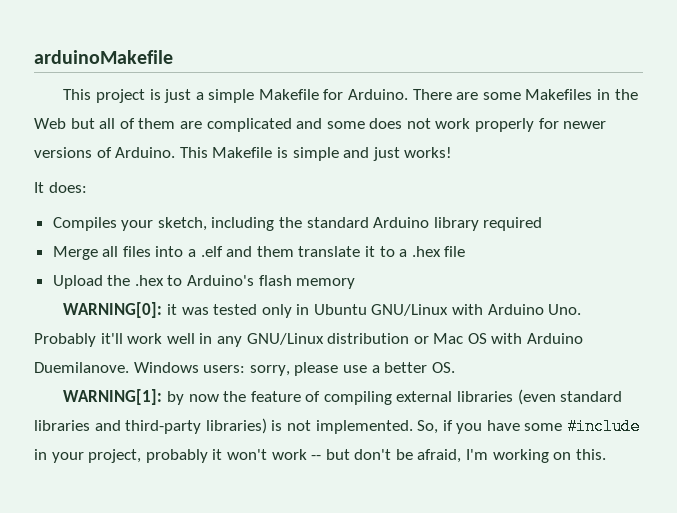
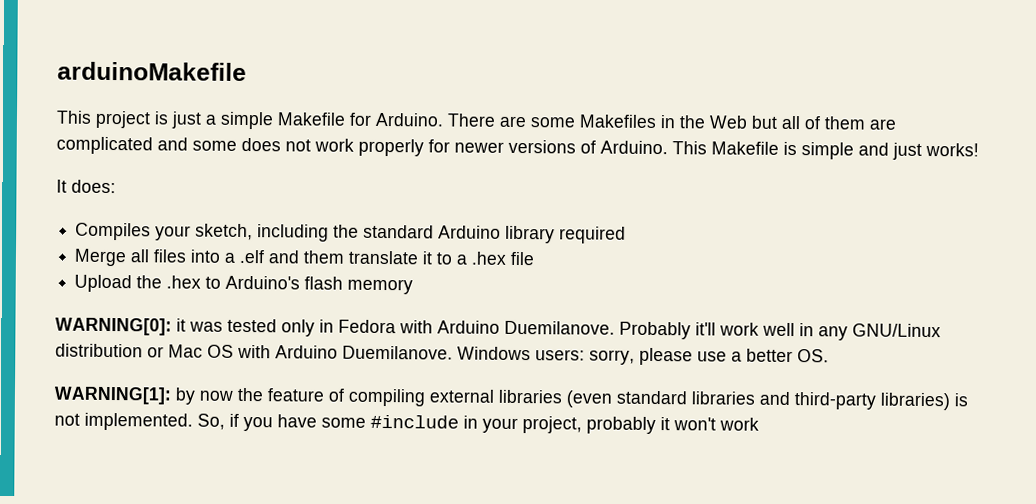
[313,304,582,316] Ubuntu GNU/Linux with Arduino Uno. -> [338,319,615,335] Fedora with Arduino Duemilanove.
[311,449,606,463] -- but don't be afraid, I'm working on this. -> (759, 424) none

